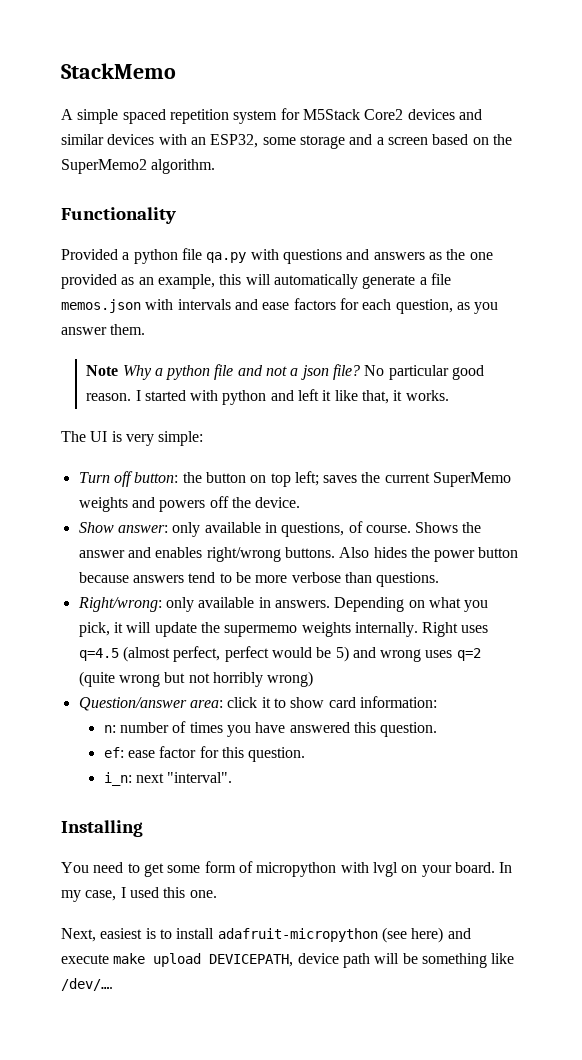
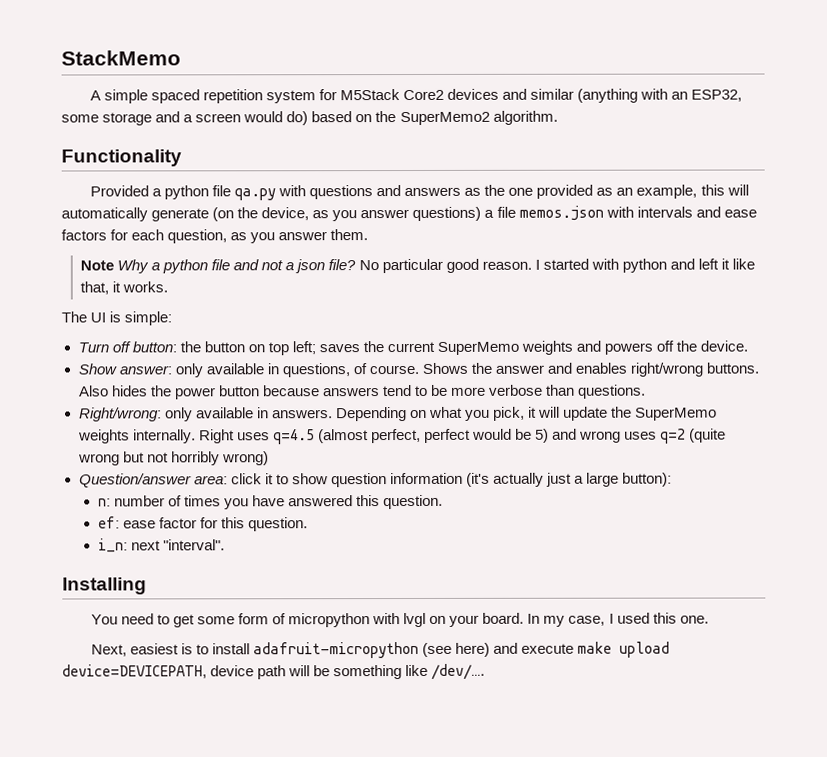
[107,134,155,145] devices -> [577,88,639,103] (anything
(428, 141) none -> [243,111,309,126] would do)
(416, 282) none -> [212,206,482,222] (on the device, as you answer questions)
[125,434,154,446] very -> (122, 317) none
[224,625,298,637] supermemo -> [635,407,718,421] SuperMemo
[328,696,437,708] card information: -> [330,472,673,488] question information (it's actually just a large button):
[209,954,294,967] DEVICEPATH, -> [62,664,207,679] device=DEVICEPATH,

